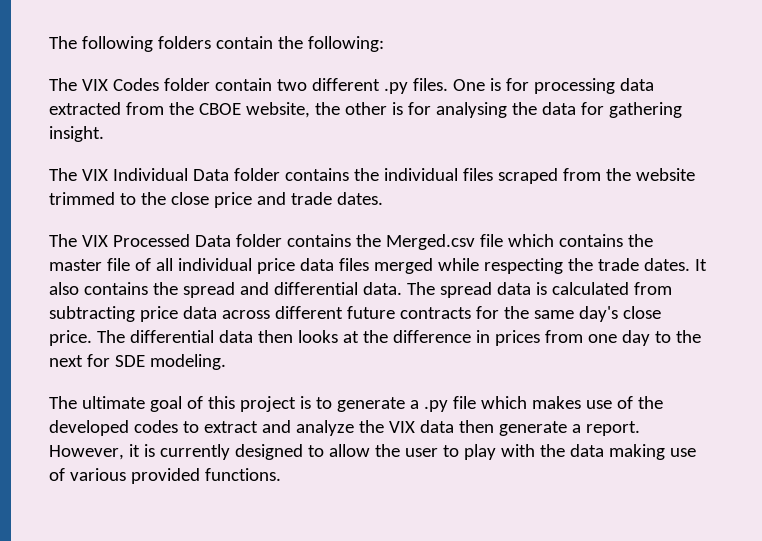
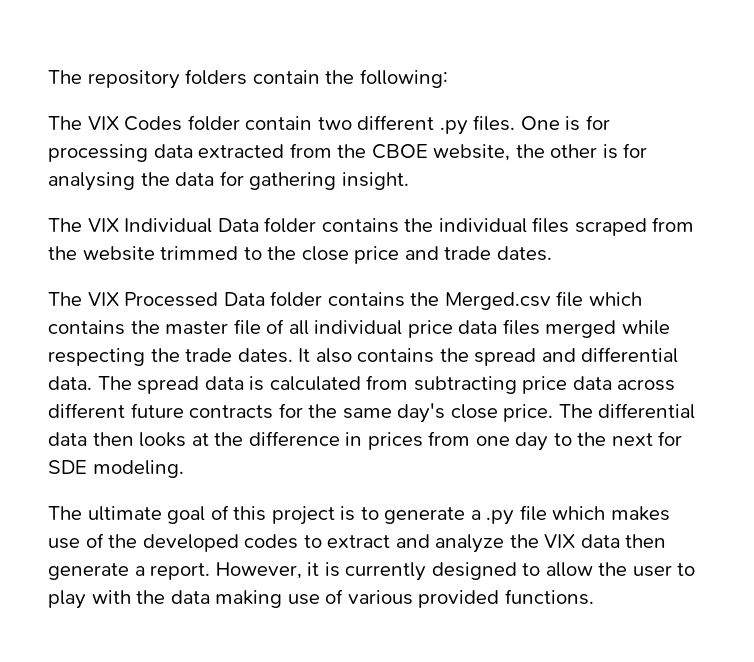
[49,36,153,52] The following -> [48,70,180,89] The repository

